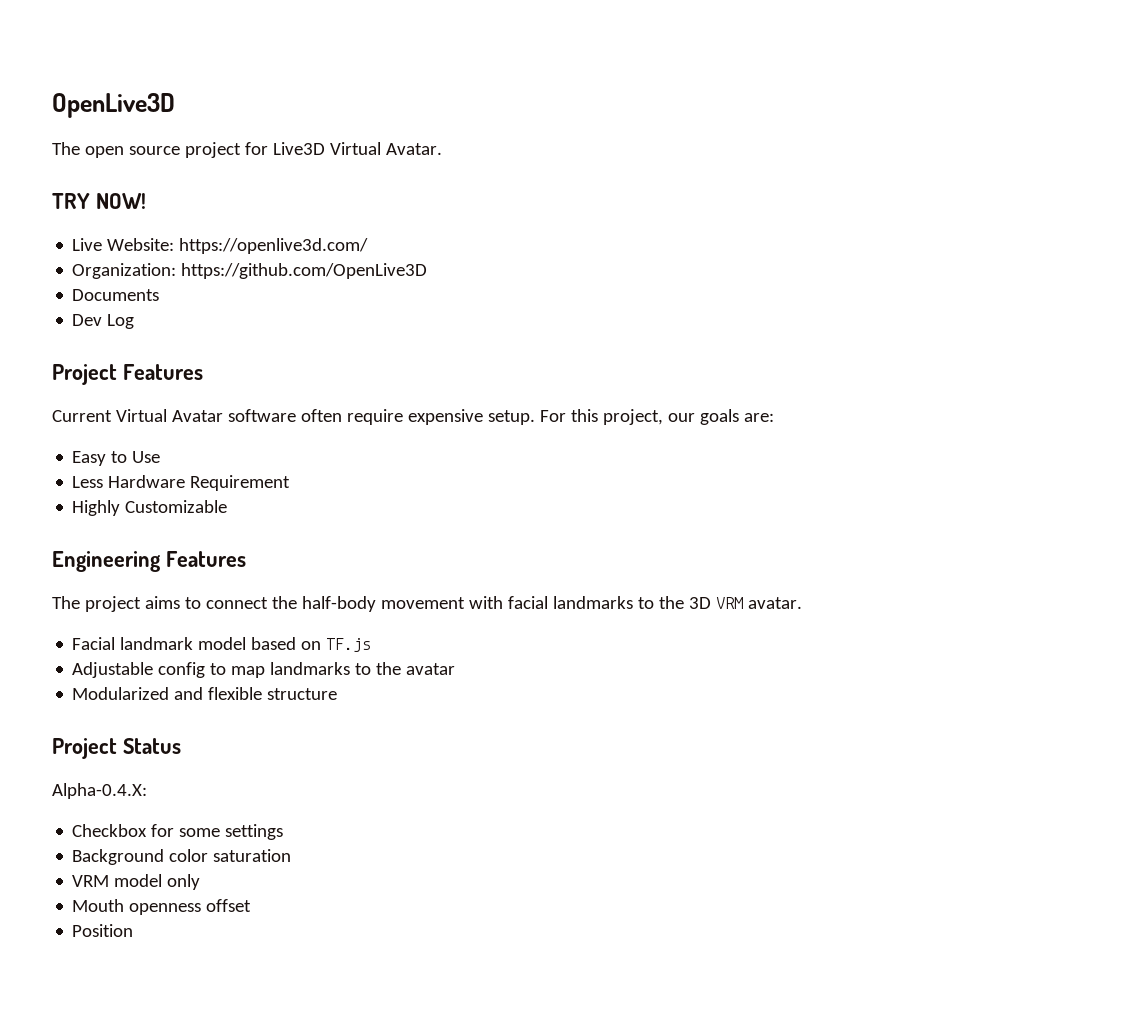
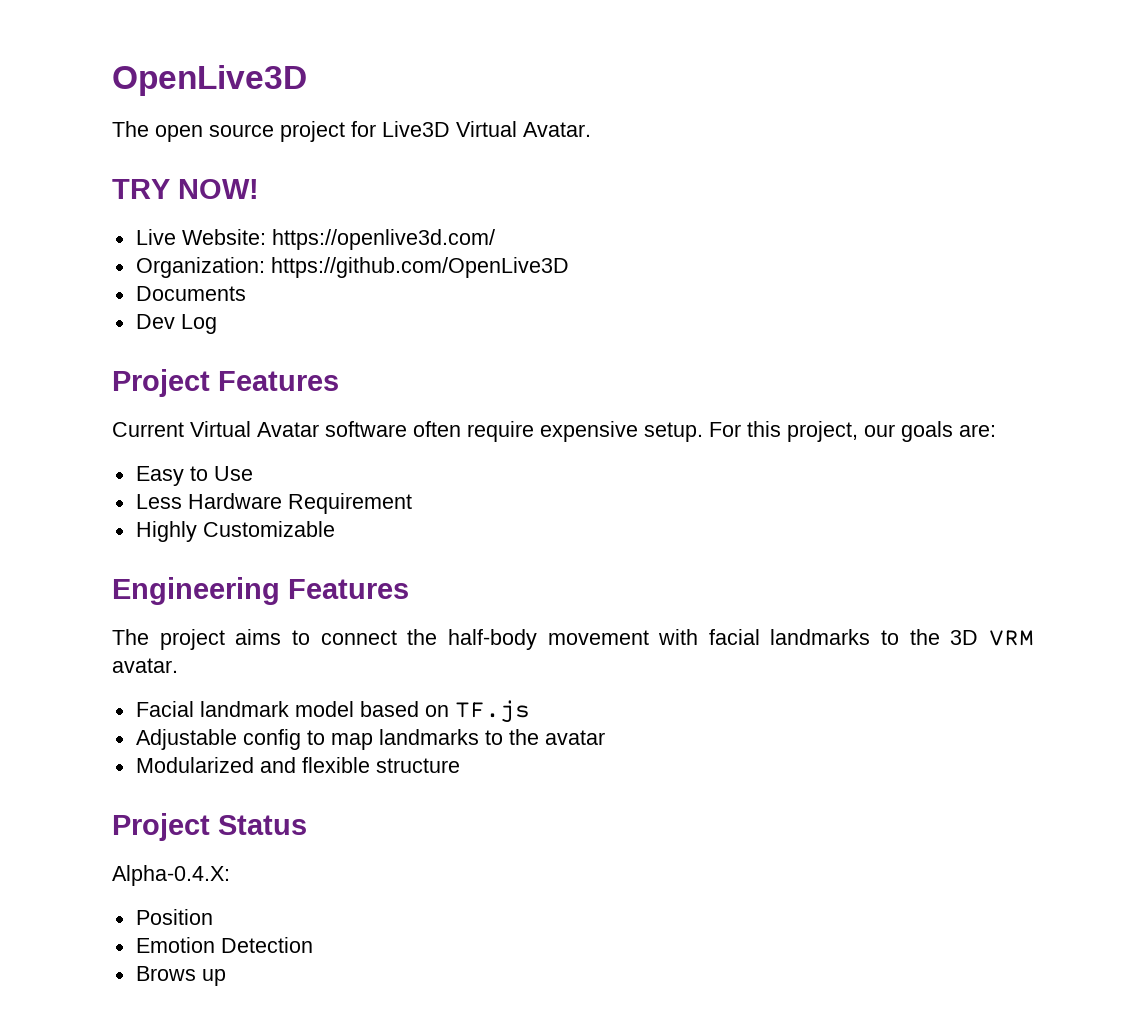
[72,824,284,840] [72,849,292,865] [72,874,201,890] [72,899,252,915] [72,924,134,937] Checkbox for some settings // Background color saturation // VRM model only // Mouth openness offset // Position -> [135,909,213,925] [135,937,313,953] [135,966,226,986] Position // Emotion Detection // Brows up

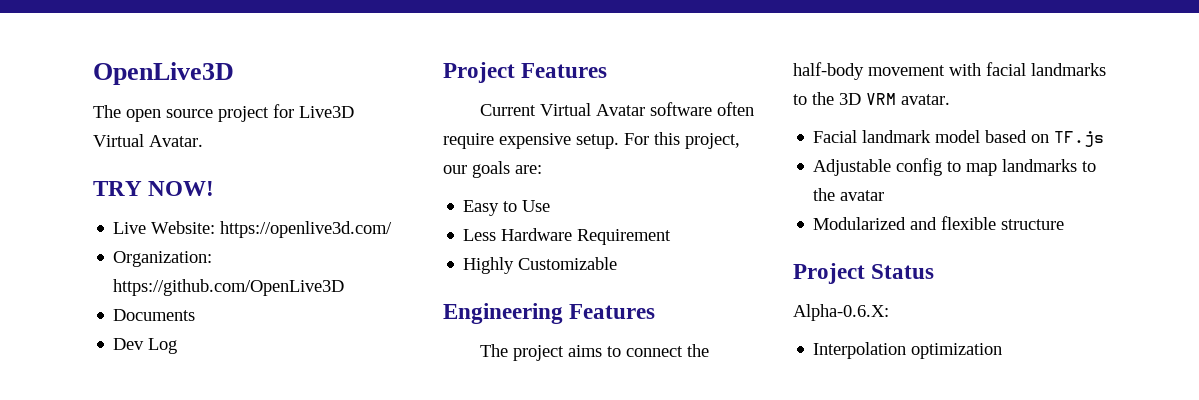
[112,865,230,886] [135,909,213,925] [135,937,313,953] [135,966,226,986] Alpha-0.4.X: // Position // Emotion Detection // Brows up -> [793,304,889,321] [813,342,1003,359] Alpha-0.6.X: // Interpolation optimization

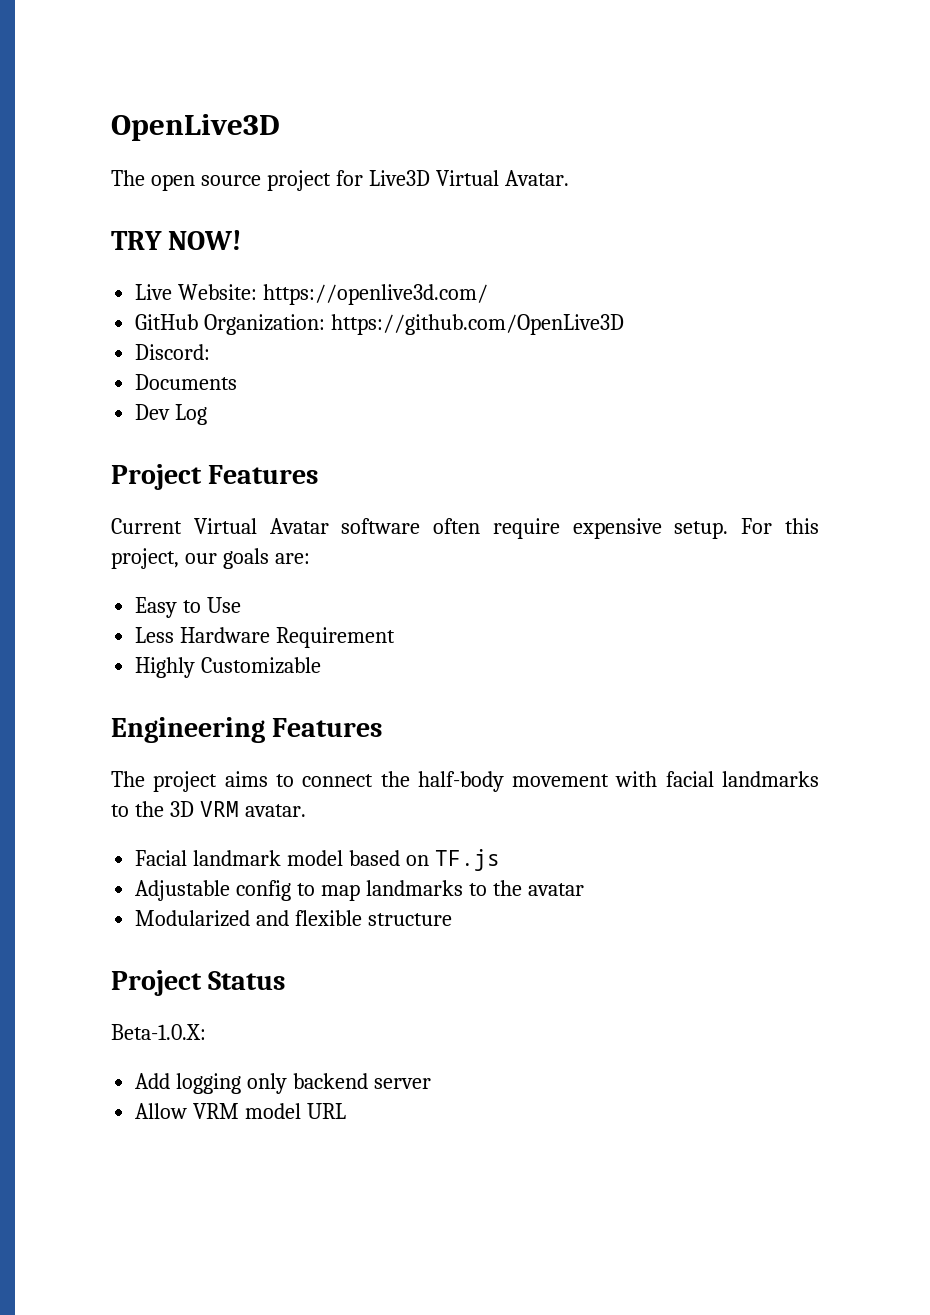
(393, 229) none -> [135,314,199,330] GitHub
(345, 287) none -> [135,344,211,360] // Discord:
[793,304,889,321] [813,342,1003,359] Alpha-0.6.X: // Interpolation optimization -> [111,1024,206,1040] [135,1073,431,1094] [135,1103,347,1119] Beta-1.0.X: // Add logging only backend server // Allow VRM model URL

